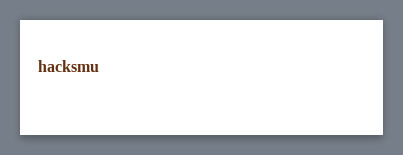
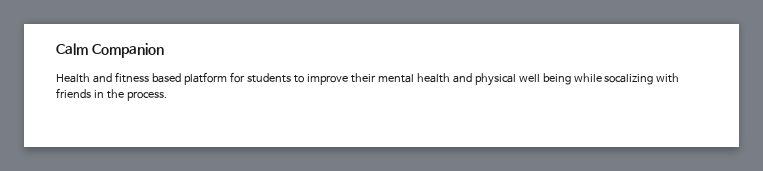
[38,60,99,72] hacksmu -> [56,43,164,58] [56,72,680,86] [56,88,167,101] Calm Companion // Health and fitness based platform for students to improve their mental health and physical well being while socalizing with friends in the process.

